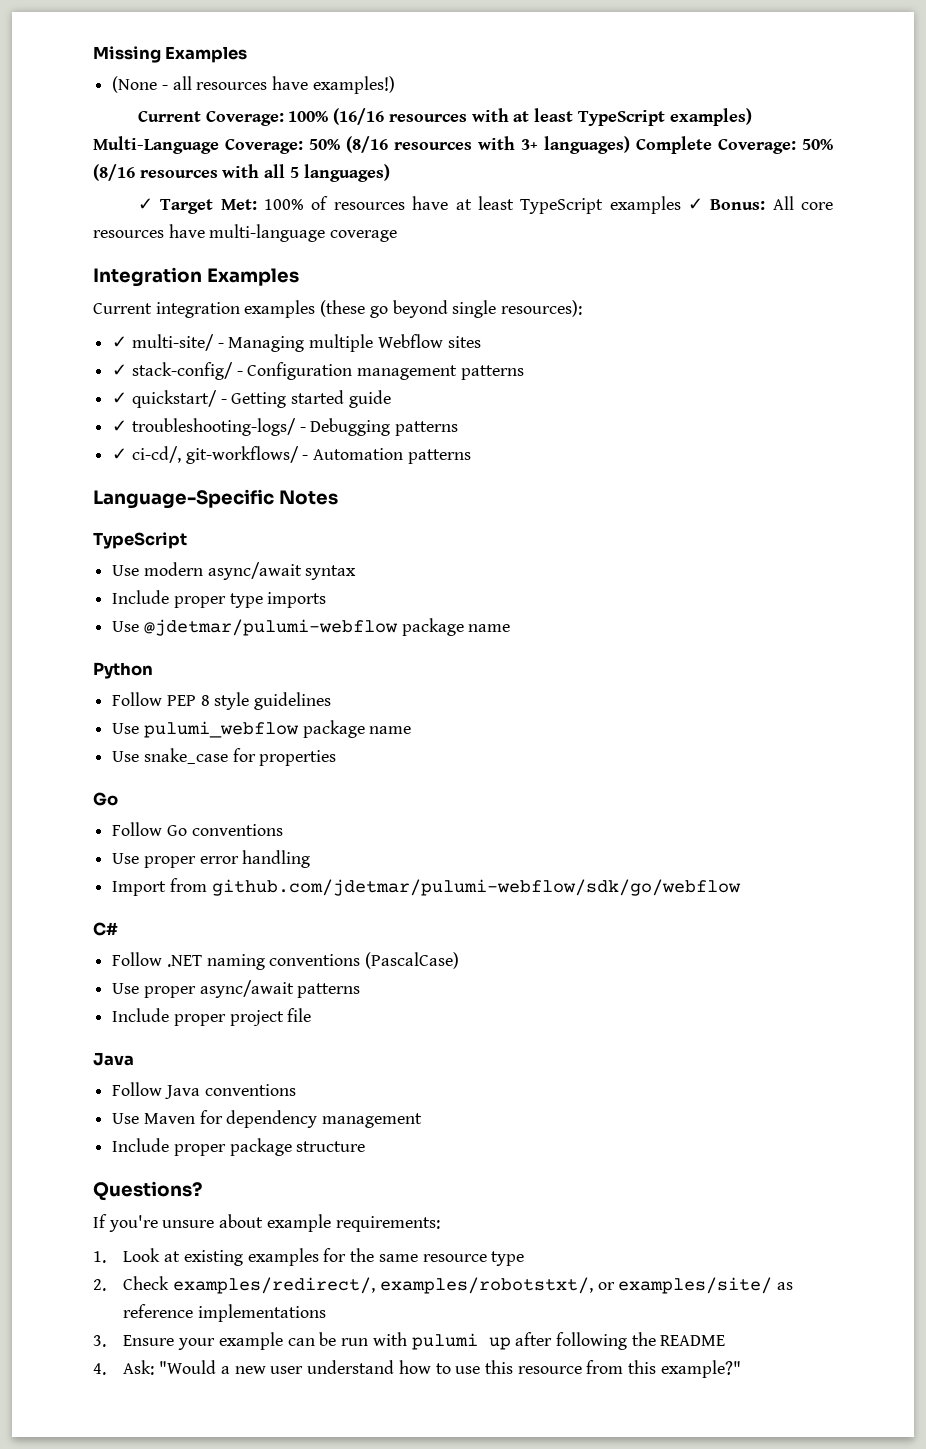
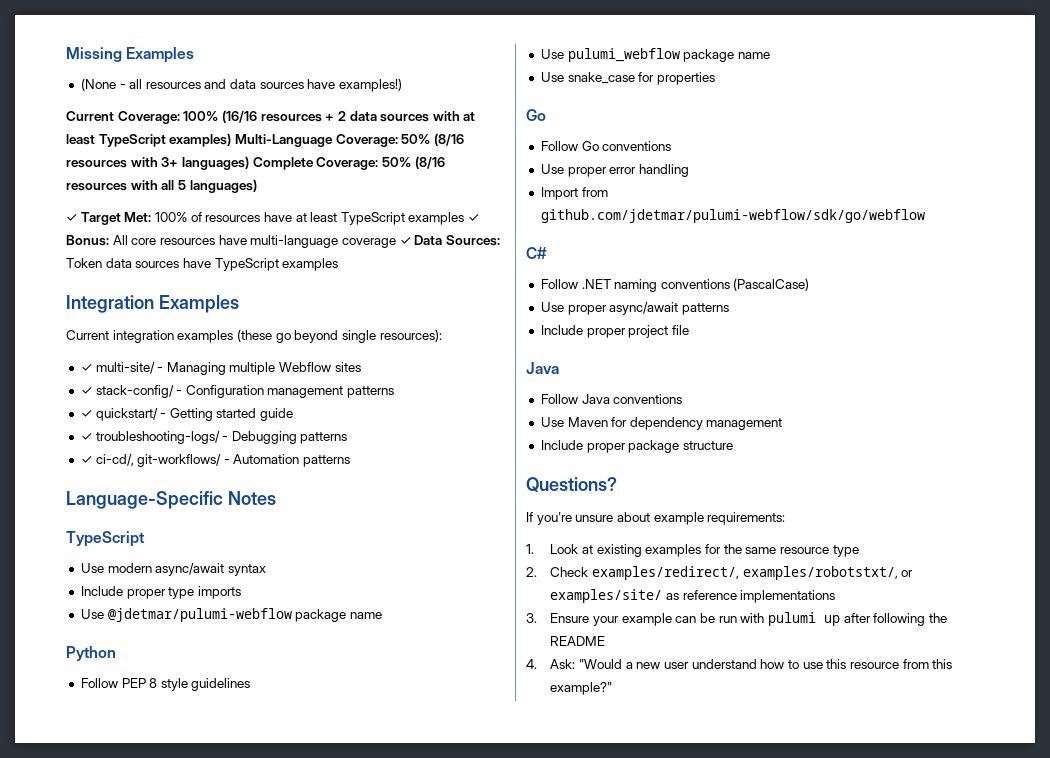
(268, 86) none -> [204,79,304,89] and data sources
(467, 118) none -> [325,111,430,122] + 2 data sources
(398, 236) none -> [399,235,500,246] [66,258,339,271] ✓ Data Sources: Token data sources have TypeScript examples

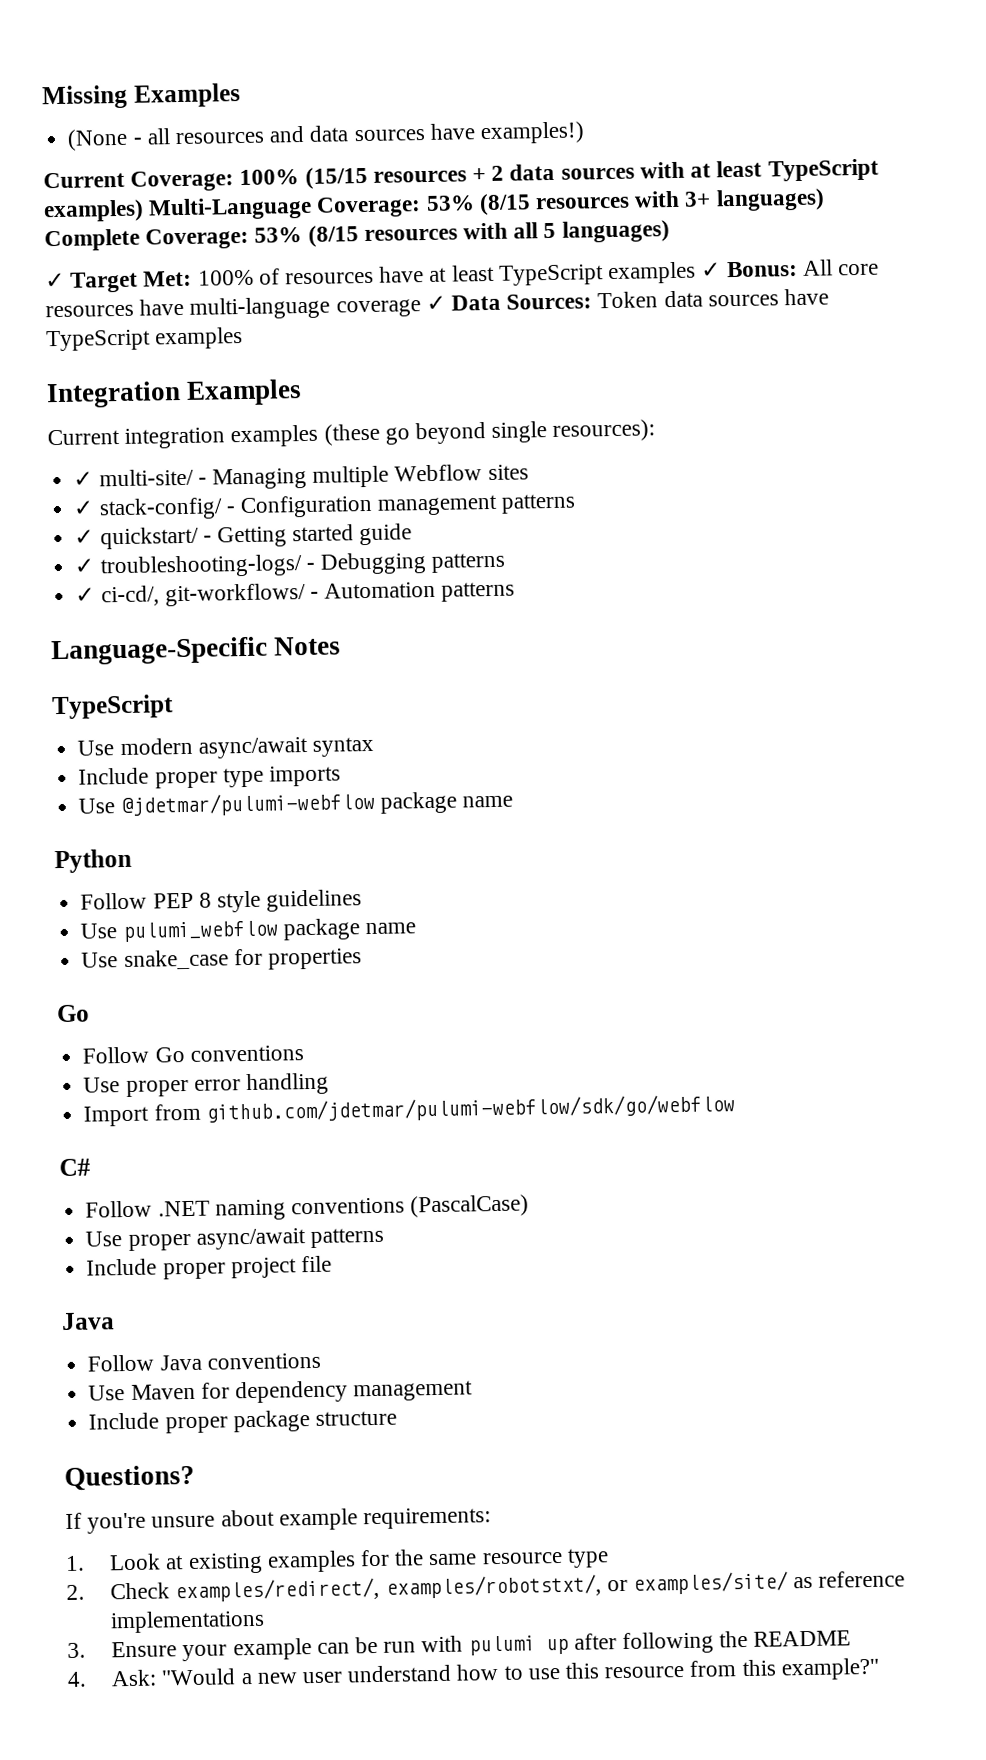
[221,110,257,123] (16/16 -> [304,166,368,189] (15/15
[401,133,464,146] 50% (8/16 -> [425,193,531,216] 53% (8/15
[381,156,445,169] 50% (8/16 -> [254,225,359,247] 53% (8/15

